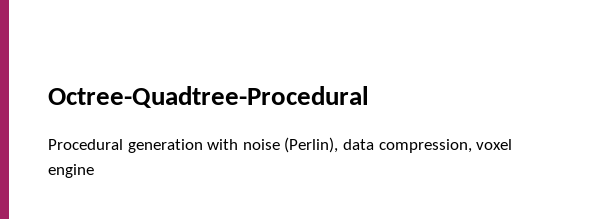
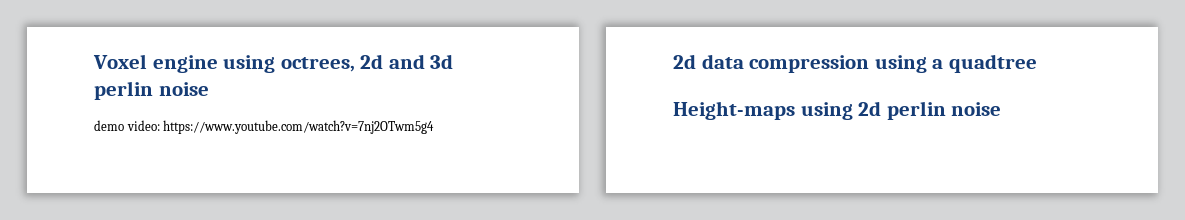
[48,86,369,108] [48,137,513,153] [48,164,94,178] Octree-Quadtree-Procedural // Procedural generation with noise (Perlin), data compression, voxel engine -> [93,54,454,73] [94,81,209,100] [94,120,435,134] [673,54,1037,73] [673,101,1002,120] Voxel engine using octrees, 2d and 3d perlin noise // demo video: https://www.youtube.com/watch?v=7nj2OTwm5g4 // 2d data compression using a quadtree // Height-maps using 2d perlin noise

